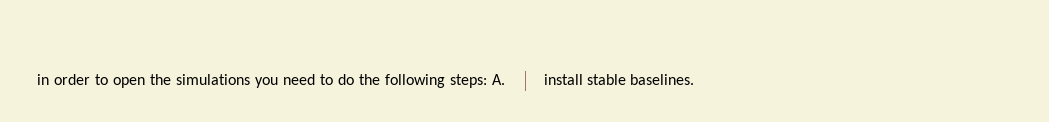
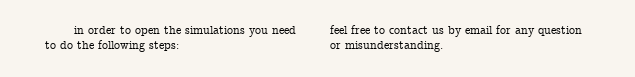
[492,74,695,85] A. install stable baselines. -> [330,25,582,37] [330,41,443,52] // feel free to contact us by email for any question or misunderstanding.

